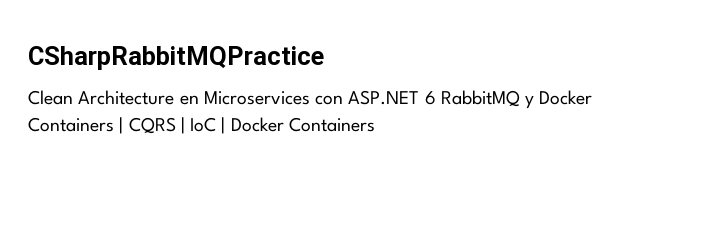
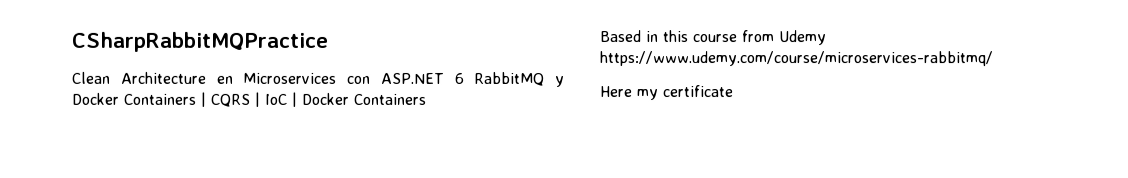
(375, 124) none -> [600,30,827,46] [600,51,994,67] [599,85,734,101] // Based in this course from Udemy https://www.udemy.com/course/microservices-rabbitmq/ // Here my certificate

